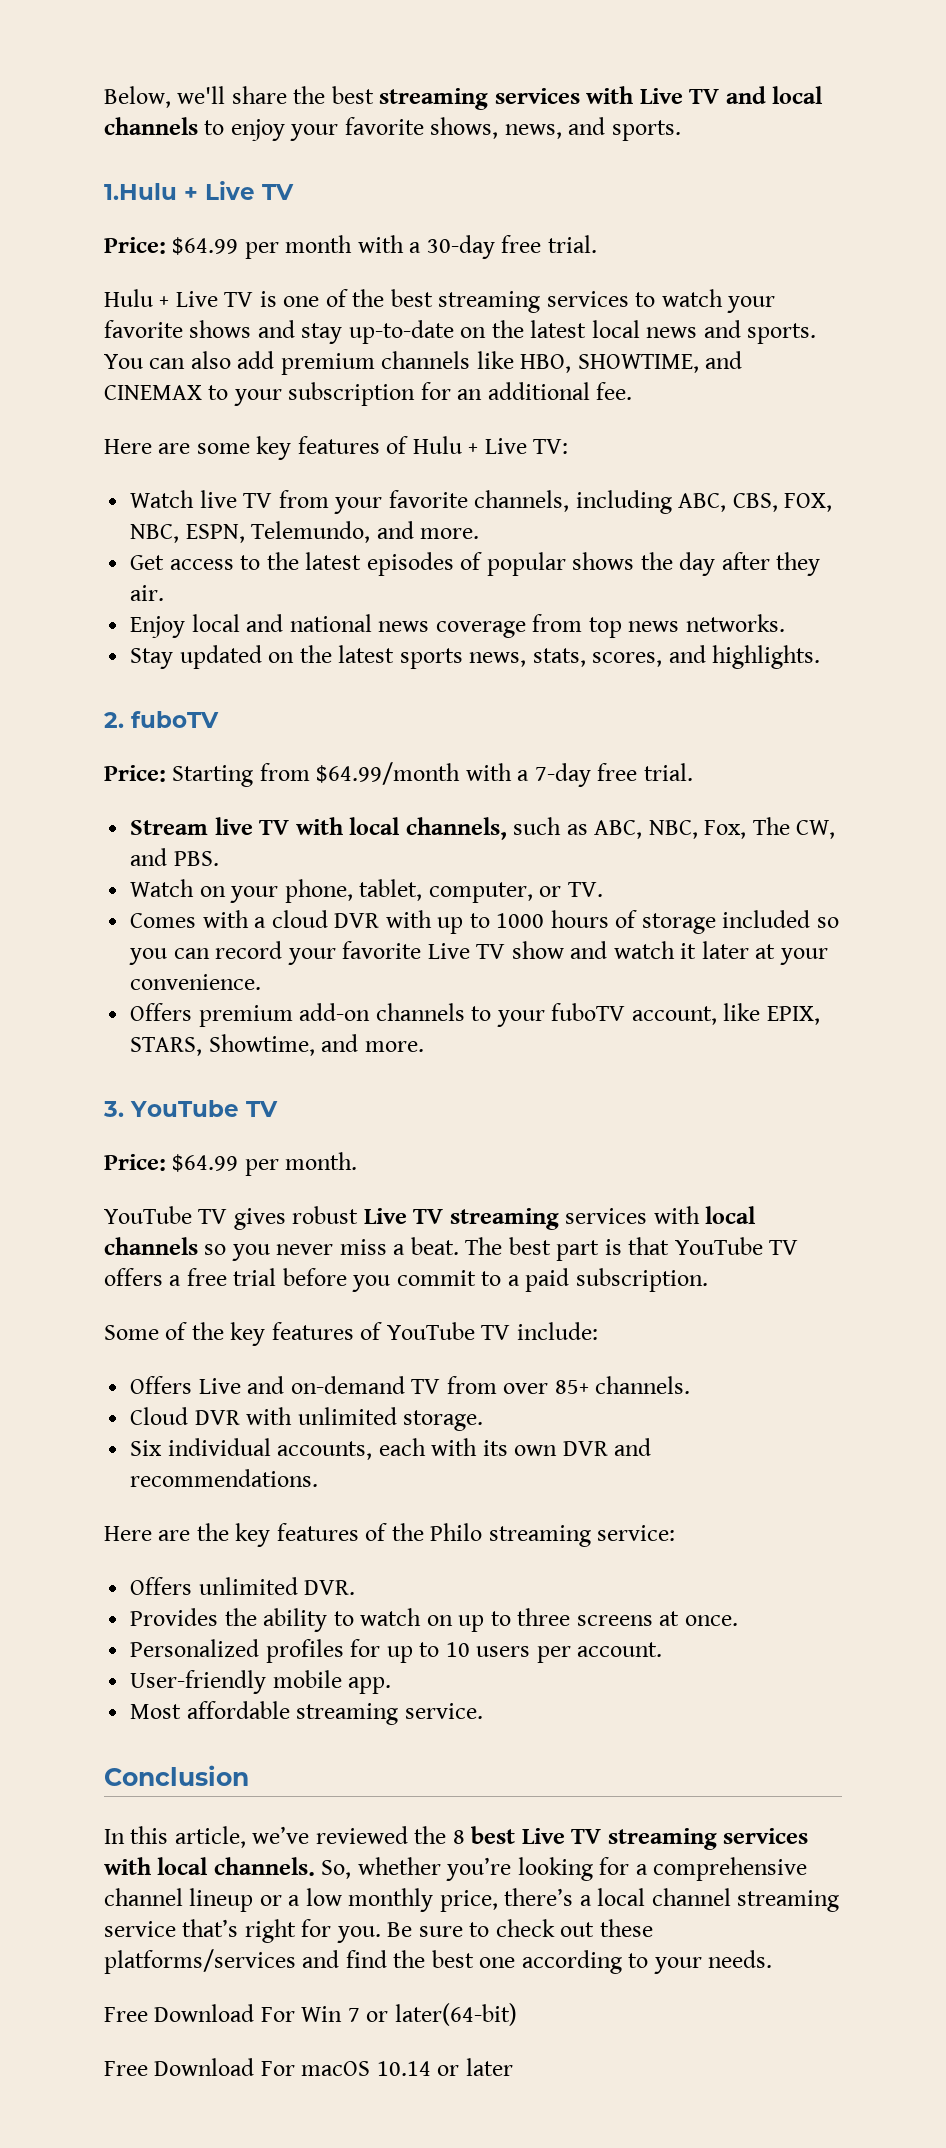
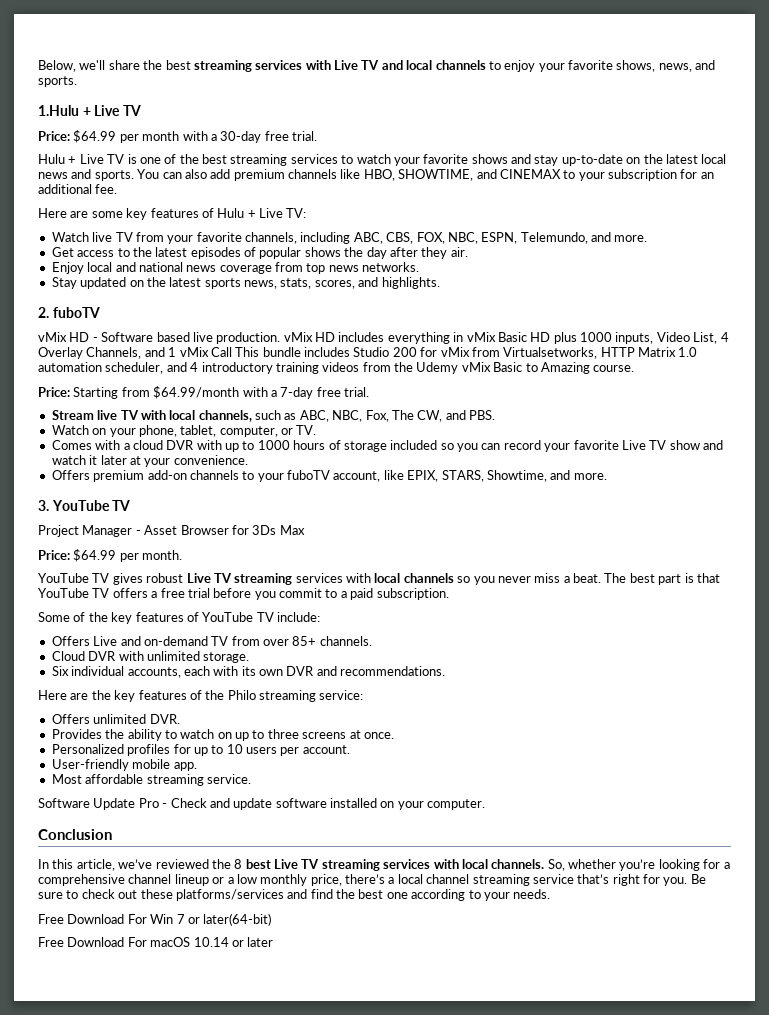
(219, 719) none -> [38,332,729,344] [38,347,698,359] [38,362,635,374] // vMix HD - Software based live production. vMix HD includes everything in vMix Basic HD plus 1000 inputs, Video List, 4 Overlay Channels, and 1 vMix Call This bundle includes Studio 200 for vMix from Virtualsetworks, HTTP Matrix 1.0 automation scheduler, and 4 introductory training videos from the Udemy vMix Basic to Amazing course.
(278, 1109) none -> [38,525,305,537] // Project Manager - Asset Browser for 3Ds Max
(483, 1711) none -> [38,798,486,810] // Software Update Pro - Check and update software installed on your computer.

